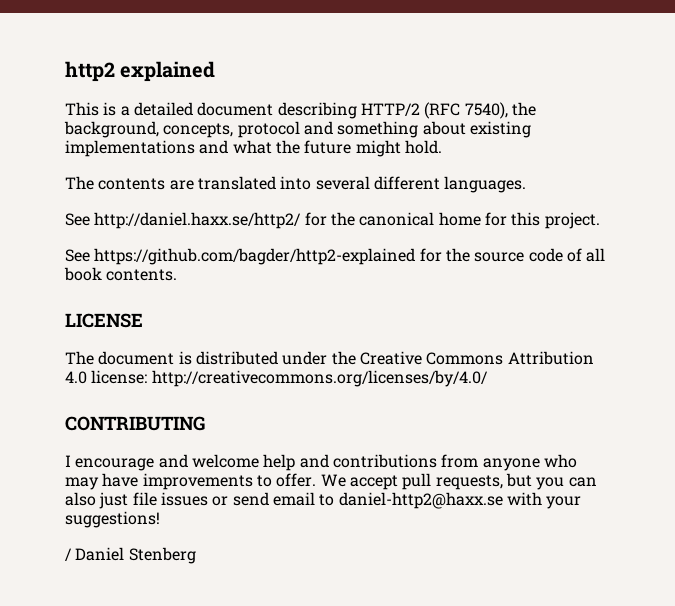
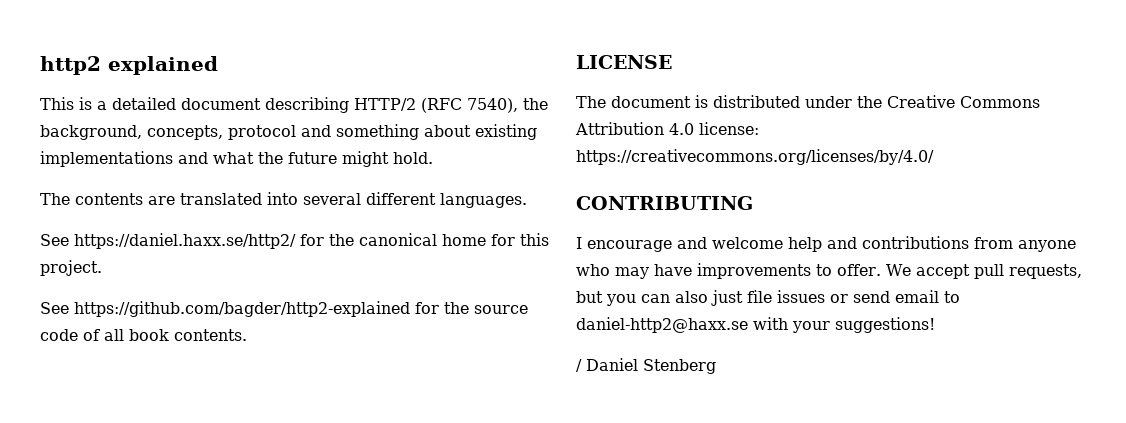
[94,212,302,229] http://daniel.haxx.se/http2/ -> [74,233,296,249] https://daniel.haxx.se/http2/
[151,370,488,387] http://creativecommons.org/licenses/by/4.0/ -> [576,149,934,165] https://creativecommons.org/licenses/by/4.0/

